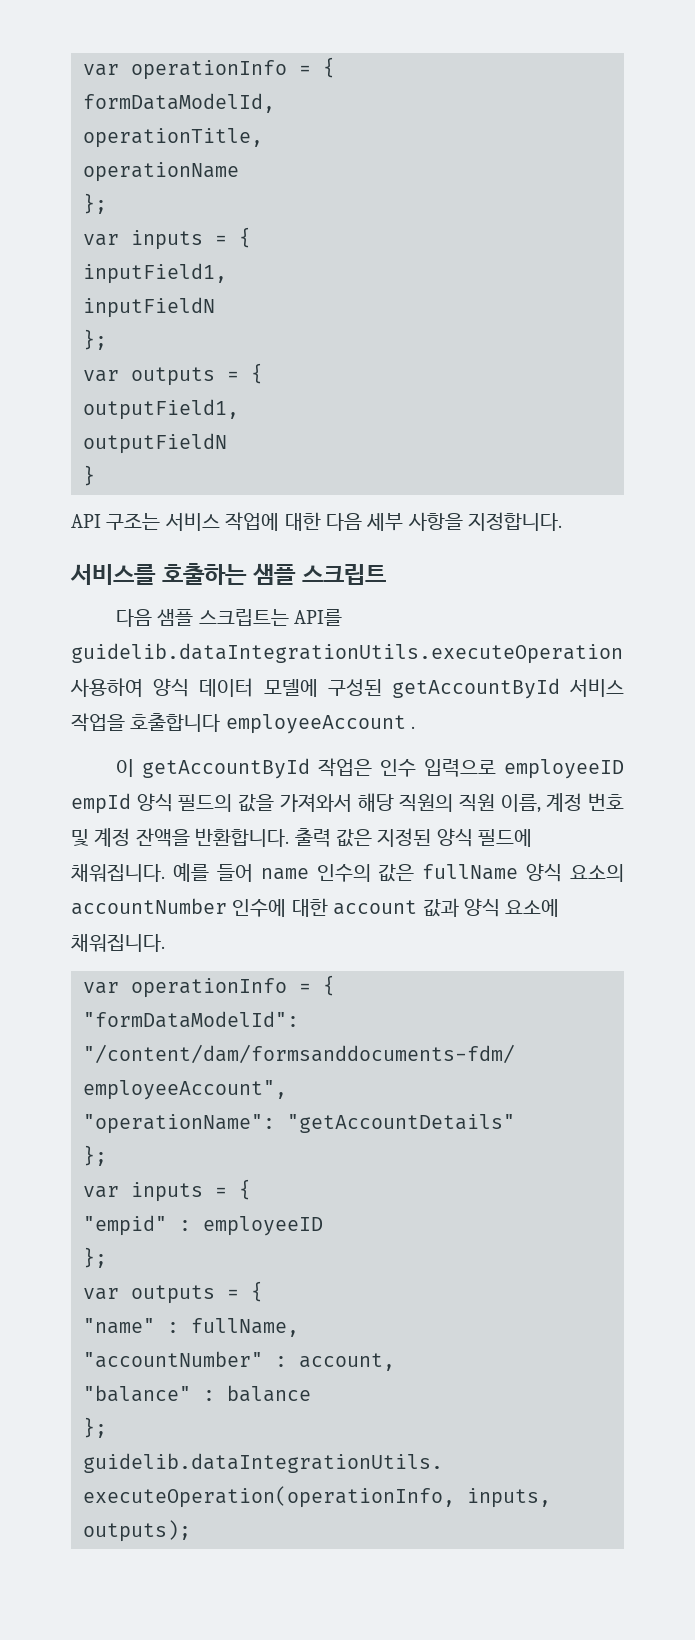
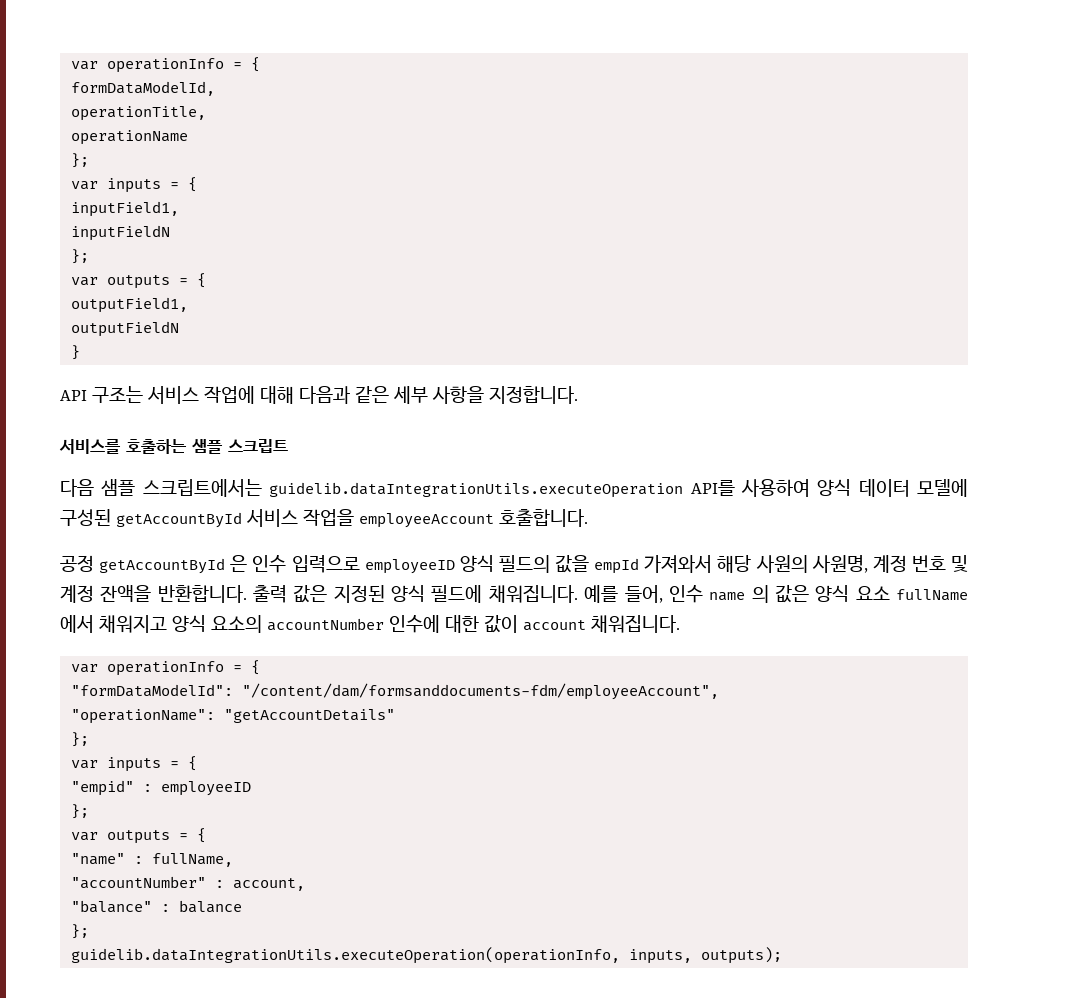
[284,512,362,531] 대한 다음 -> [259,386,389,404] 대해 다음과 같은
[198,609,343,626] [71,643,623,664] 스크립트는 API를 guidelib.dataIntegrationUtils.executeOperation -> [142,479,735,498] 스크립트에서는 guidelib.dataIntegrationUtils.executeOperation API를
[130,713,416,734] [115,758,372,779] 호출합니다 employeeAccount . // 이 getAccountById 작업은 -> [358,509,588,528] [60,555,248,574] employeeAccount 호출합니다. // 공정 getAccountById 은
[71,793,131,814] empId -> (455, 566) none
(275, 803) none -> [594,558,640,574] empId
[399,794,541,813] 직원의 직원 이름, -> [755,555,868,573] 사원의 사원명,
[216,864,519,882] 들어 name 인수의 값은 fullName -> [624,585,969,603] [60,615,167,633] 들어, 인수 name 의 값은 양식 요소 fullName 에서 채워지고
[333,898,560,917] account 값과 양식 요소에 -> [483,615,586,633] 값이 account

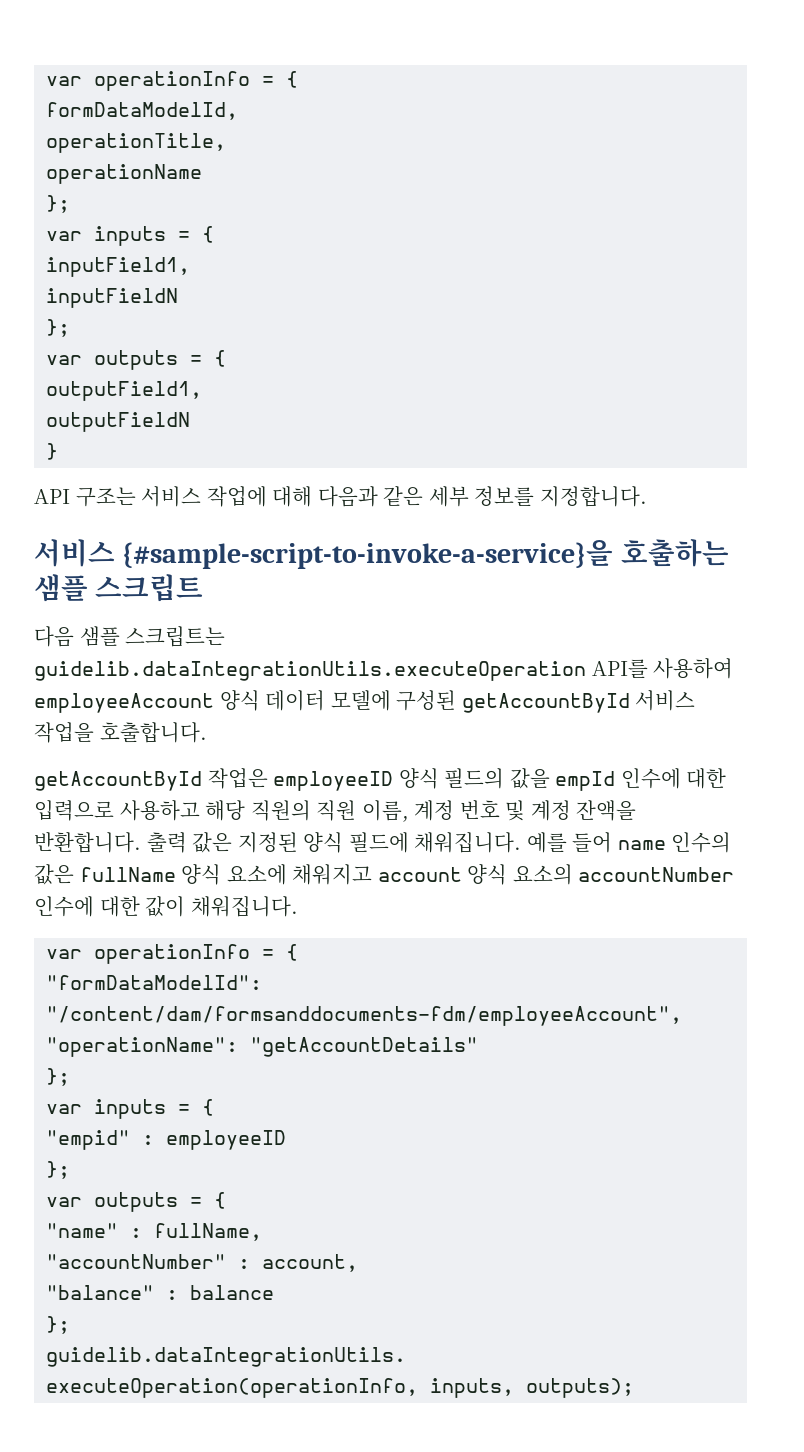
[431,386,484,404] 사항을 -> [474,486,535,506] 정보를
[59,439,121,454] 서비스를 -> [34,539,614,569] 서비스 {#sample-script-to-invoke-a-service}을
[142,479,262,497] 스크립트에서는 -> [125,626,226,647] 스크립트는
(810, 488) none -> [34,693,214,713] employeeAccount
[358,513,494,528] employeeAccount -> (94, 732) none
[60,555,360,574] 공정 getAccountById 은 인수 입력으로 -> [34,768,268,791] getAccountById 작업은
[644,555,868,573] 가져와서 해당 사원의 사원명, -> [620,768,727,789] [34,800,409,822] 인수에 대한 입력으로 사용하고 해당 직원의 직원 이름,
[624,585,969,603] [60,615,167,633] 들어, 인수 name 의 값은 양식 요소 fullName 에서 채워지고 -> [572,832,732,853] [34,864,462,885] 들어 name 인수의 값은 fullName 양식 요소에 채워지고 account
[522,620,586,631] account -> (186, 906) none

